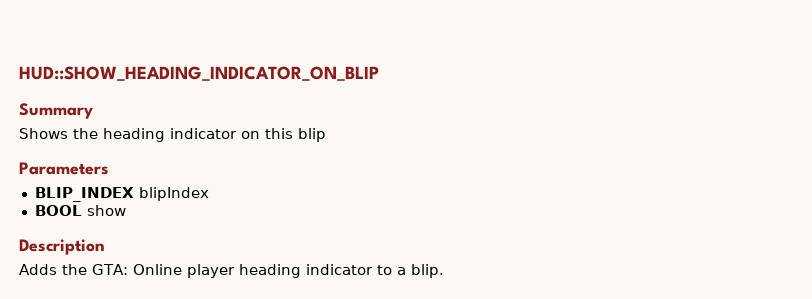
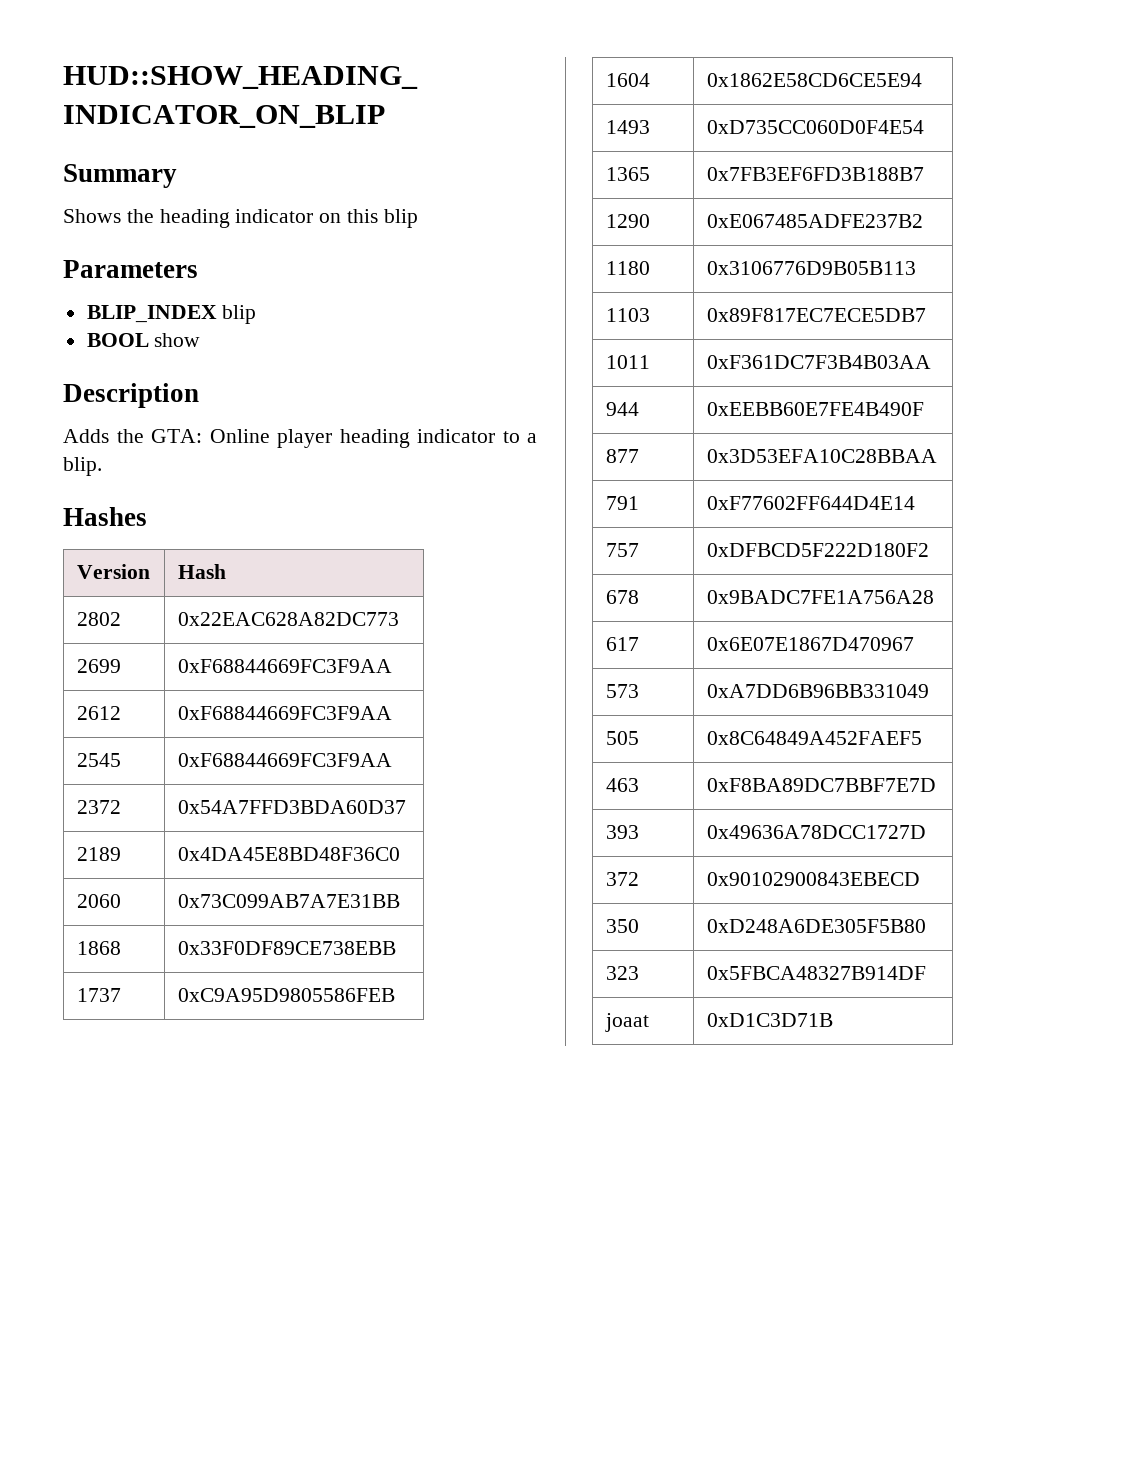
[138,187,209,201] blipIndex -> [222,305,257,324] blip
(444, 271) none -> [63,507,147,526] [76,564,150,579] [177,564,226,579] [76,612,121,626] [177,612,399,626] [76,659,121,673] [177,659,392,673] [76,706,121,720] [177,706,392,720] [76,753,121,767] [177,753,392,767] [76,800,121,814] [177,800,406,814] [76,847,121,861] [177,847,400,861] [76,894,121,908] [177,894,400,908] [76,941,121,955] [177,941,396,955] [76,988,121,1002] [177,988,395,1002] [605,73,650,87] [706,73,922,87] [605,120,650,134] [706,120,924,134] [605,167,650,181] [706,167,924,181] [605,214,650,228] [706,214,923,228] [605,261,650,275] [706,261,916,275] [605,308,650,322] [706,308,926,322] [605,355,650,369] [706,355,931,369] [605,402,639,416] [706,402,924,416] [605,449,639,463] [706,449,937,463] [605,496,639,510] [706,496,915,510] [605,543,639,557] [706,543,929,557] [605,590,639,604] [706,590,934,604] [605,637,639,651] [706,637,914,651] [605,684,639,698] [706,684,929,698] [605,731,639,745] [706,731,922,745] [605,778,639,792] [706,778,936,792] [605,825,639,839] [706,825,926,839] [605,872,639,886] [706,872,920,886] [605,919,639,933] [706,919,926,933] [605,966,639,980] [706,966,926,980] [604,1013,649,1032] [706,1013,833,1027] // Hashes // Version | Hash // 2802 | 0x22EAC628A82DC773 // 2699 | 0xF68844669FC3F9AA // 2612 | 0xF68844669FC3F9AA // 2545 | 0xF68844669FC3F9AA // 2372 | 0x54A7FFD3BDA60D37 // 2189 | 0x4DA45E8BD48F36C0 // 2060 | 0x73C099AB7A7E31BB // 1868 | 0x33F0DF89CE738EBB // 1737 | 0xC9A95D9805586FEB // 1604 | 0x1862E58CD6CE5E94 // 1493 | 0xD735CC060D0F4E54 // 1365 | 0x7FB3EF6FD3B188B7 // 1290 | 0xE067485ADFE237B2 // 1180 | 0x3106776D9B05B113 // 1103 | 0x89F817EC7ECE5DB7 // 1011 | 0xF361DC7F3B4B03AA // 944 | 0xEEBB60E7FE4B490F // 877 | 0x3D53EFA10C28BBAA // 791 | 0xF77602FF644D4E14 // 757 | 0xDFBCD5F222D180F2 // 678 | 0x9BADC7FE1A756A28 // 617 | 0x6E07E1867D470967 // 573 | 0xA7DD6B96BB331049 // 505 | 0x8C64849A452FAEF5 // 463 | 0xF8BA89DC7BBF7E7D // 393 | 0x49636A78DCC1727D // 372 | 0x90102900843EBECD // 350 | 0xD248A6DE305F5B80 // 323 | 0x5FBCA48327B914DF // joaat | 0xD1C3D71B

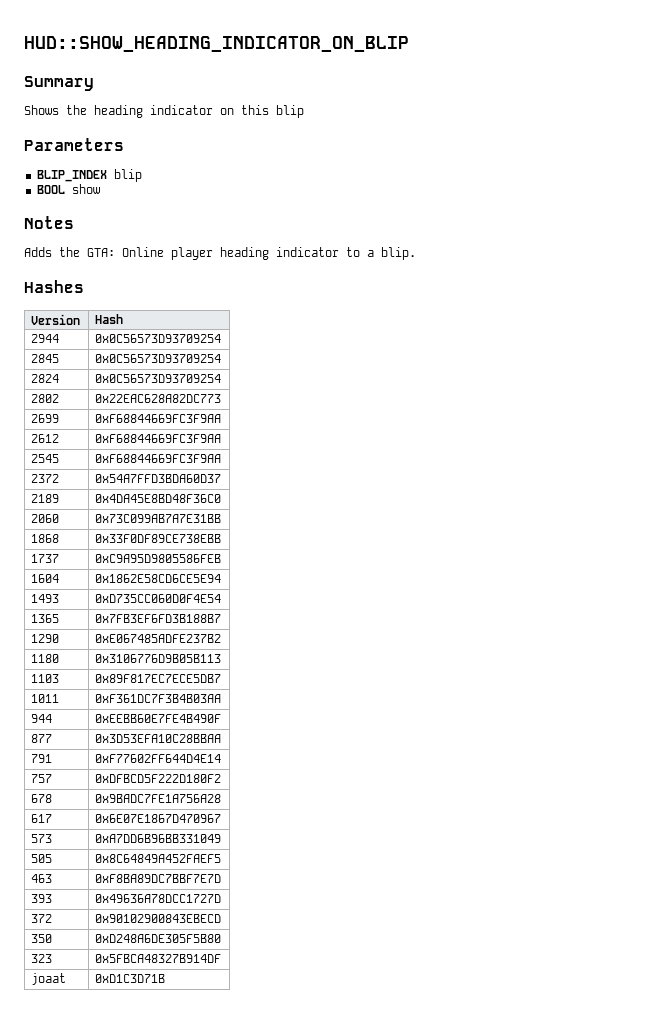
[63,383,199,408] Description -> [24,216,74,229] Notes
(226, 571) none -> [31,334,60,343] [95,334,222,343] [31,354,60,363] [95,354,222,363] [31,374,60,383] [95,374,222,383] // 2944 | 0x0C56573D93709254 // 2845 | 0x0C56573D93709254 // 2824 | 0x0C56573D93709254

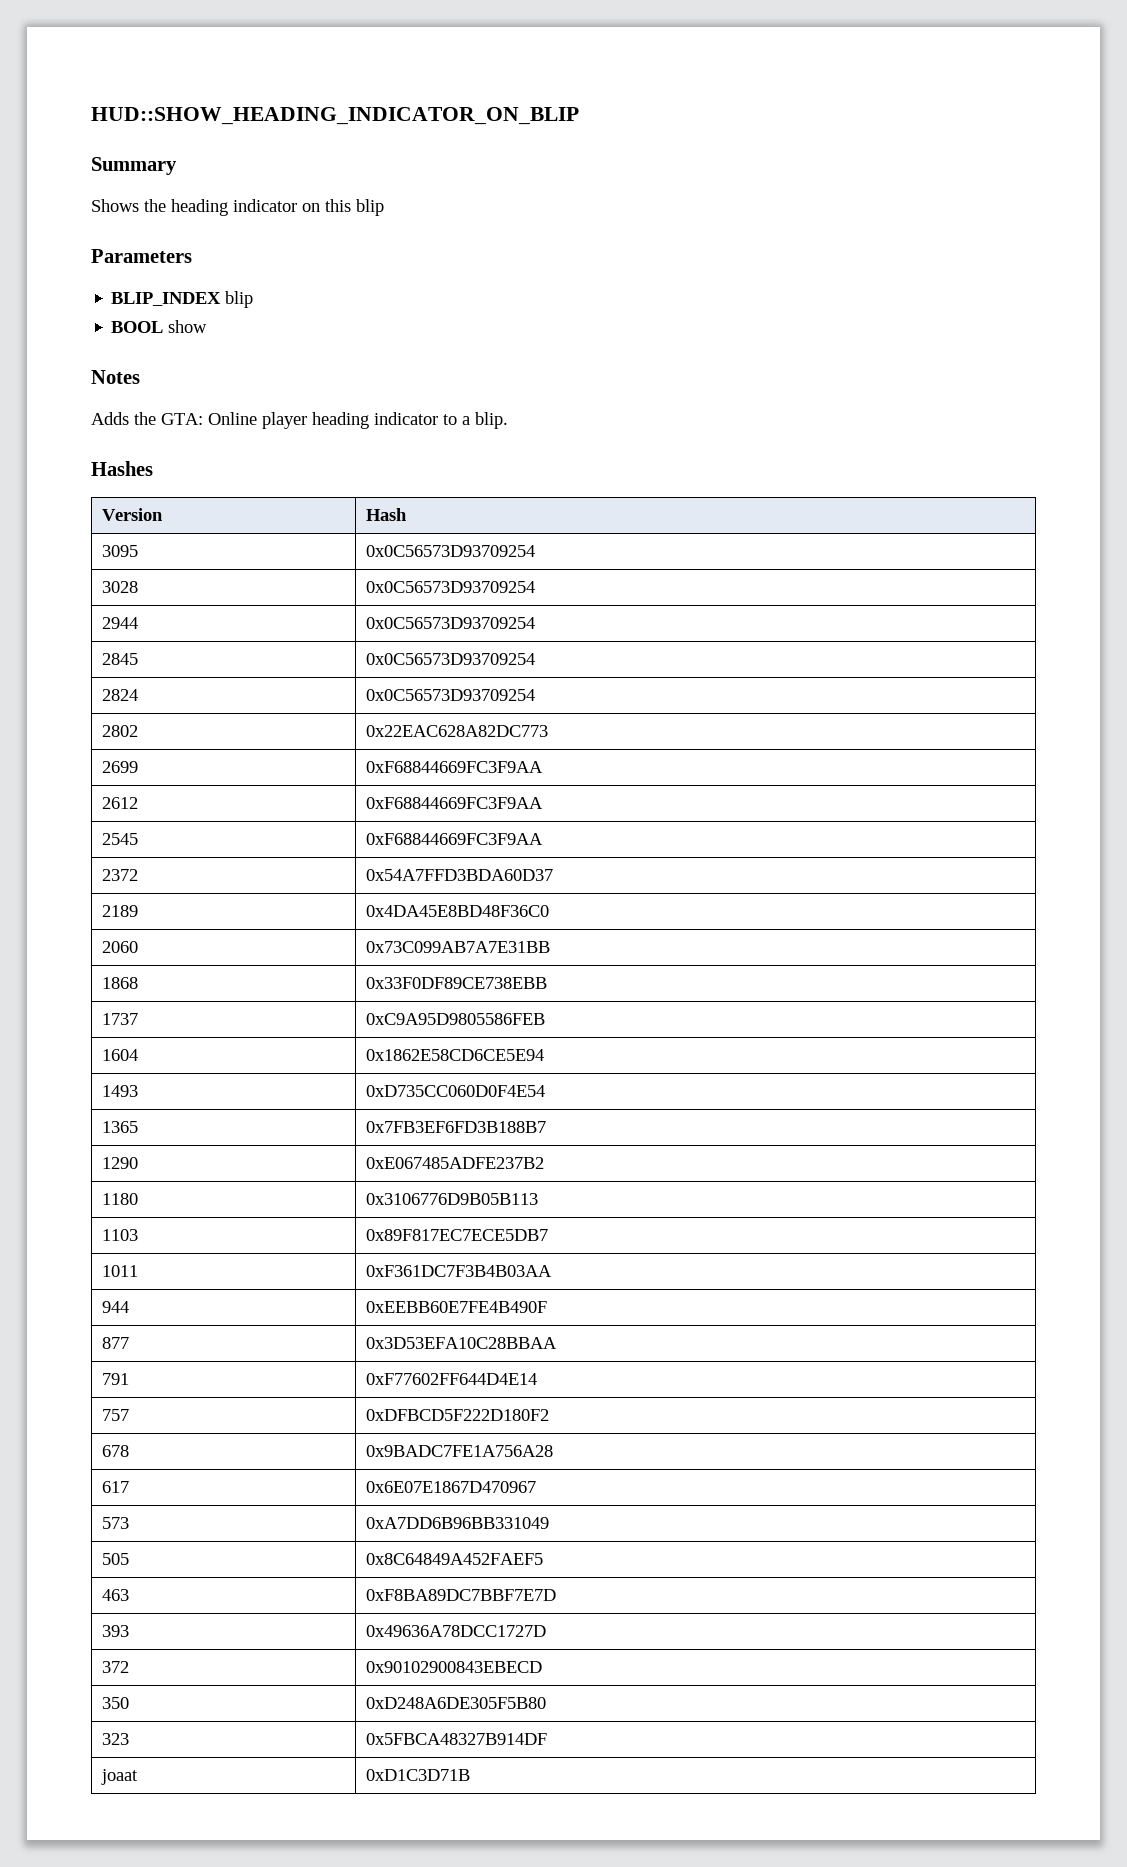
(124, 319) none -> [101,545,138,557] [365,545,535,557] [101,581,138,593] [365,581,535,593] // 3095 | 0x0C56573D93709254 // 3028 | 0x0C56573D93709254

